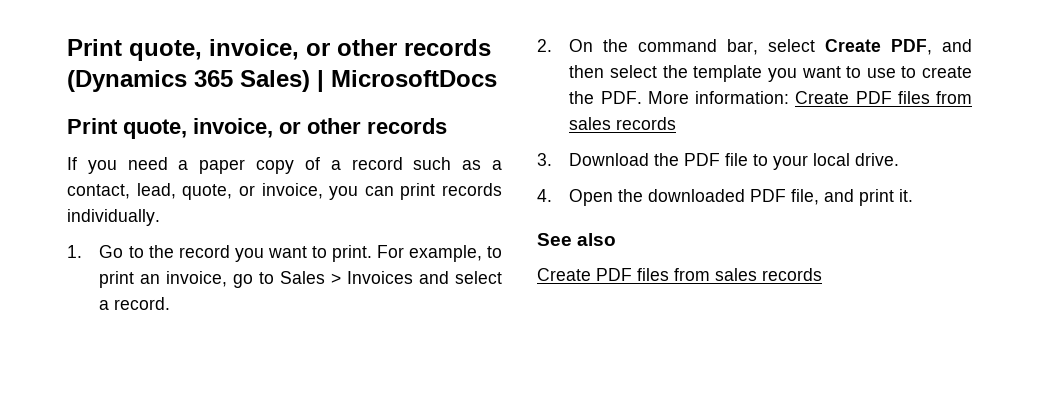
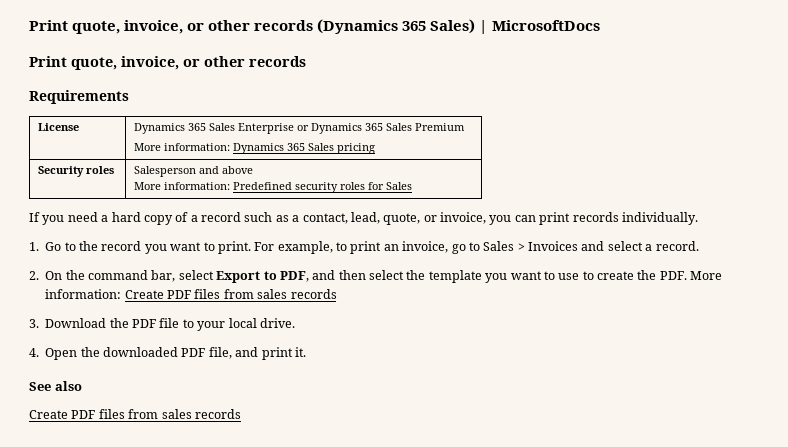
(447, 126) none -> [29,90,129,104] [38,123,80,131] [134,123,466,134] [134,143,376,154] [38,166,115,177] [134,166,254,177] [134,182,413,193] // Requirements // License | Dynamics 365 Sales Enterprise or Dynamics 365 Sales Premium // More information: Dynamics 365 Sales pricing // Security roles | Salesperson and above // More information: Predefined security roles for Sales
[199,159,246,174] paper -> [111,212,141,222] hard
[825,39,882,52] Create -> [216,271,277,283] Export to

